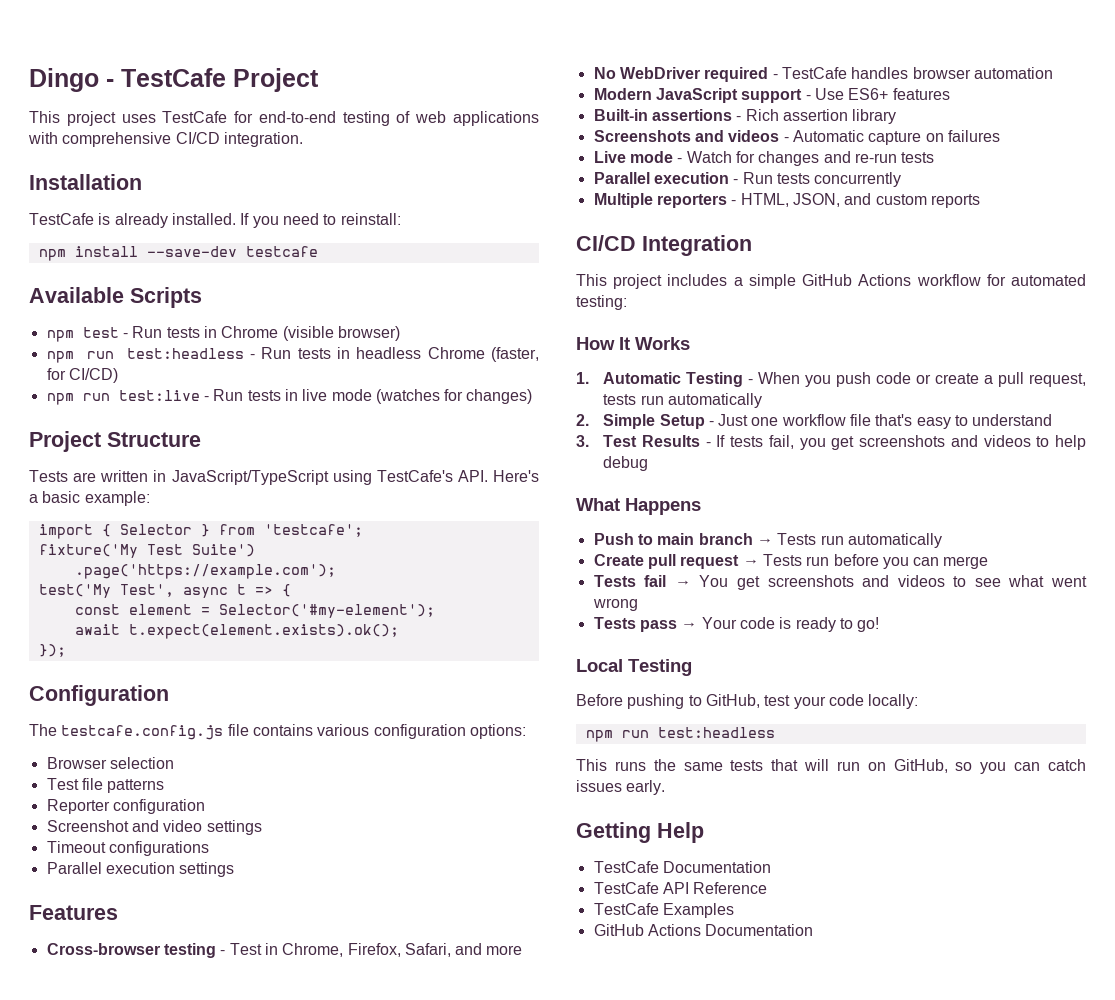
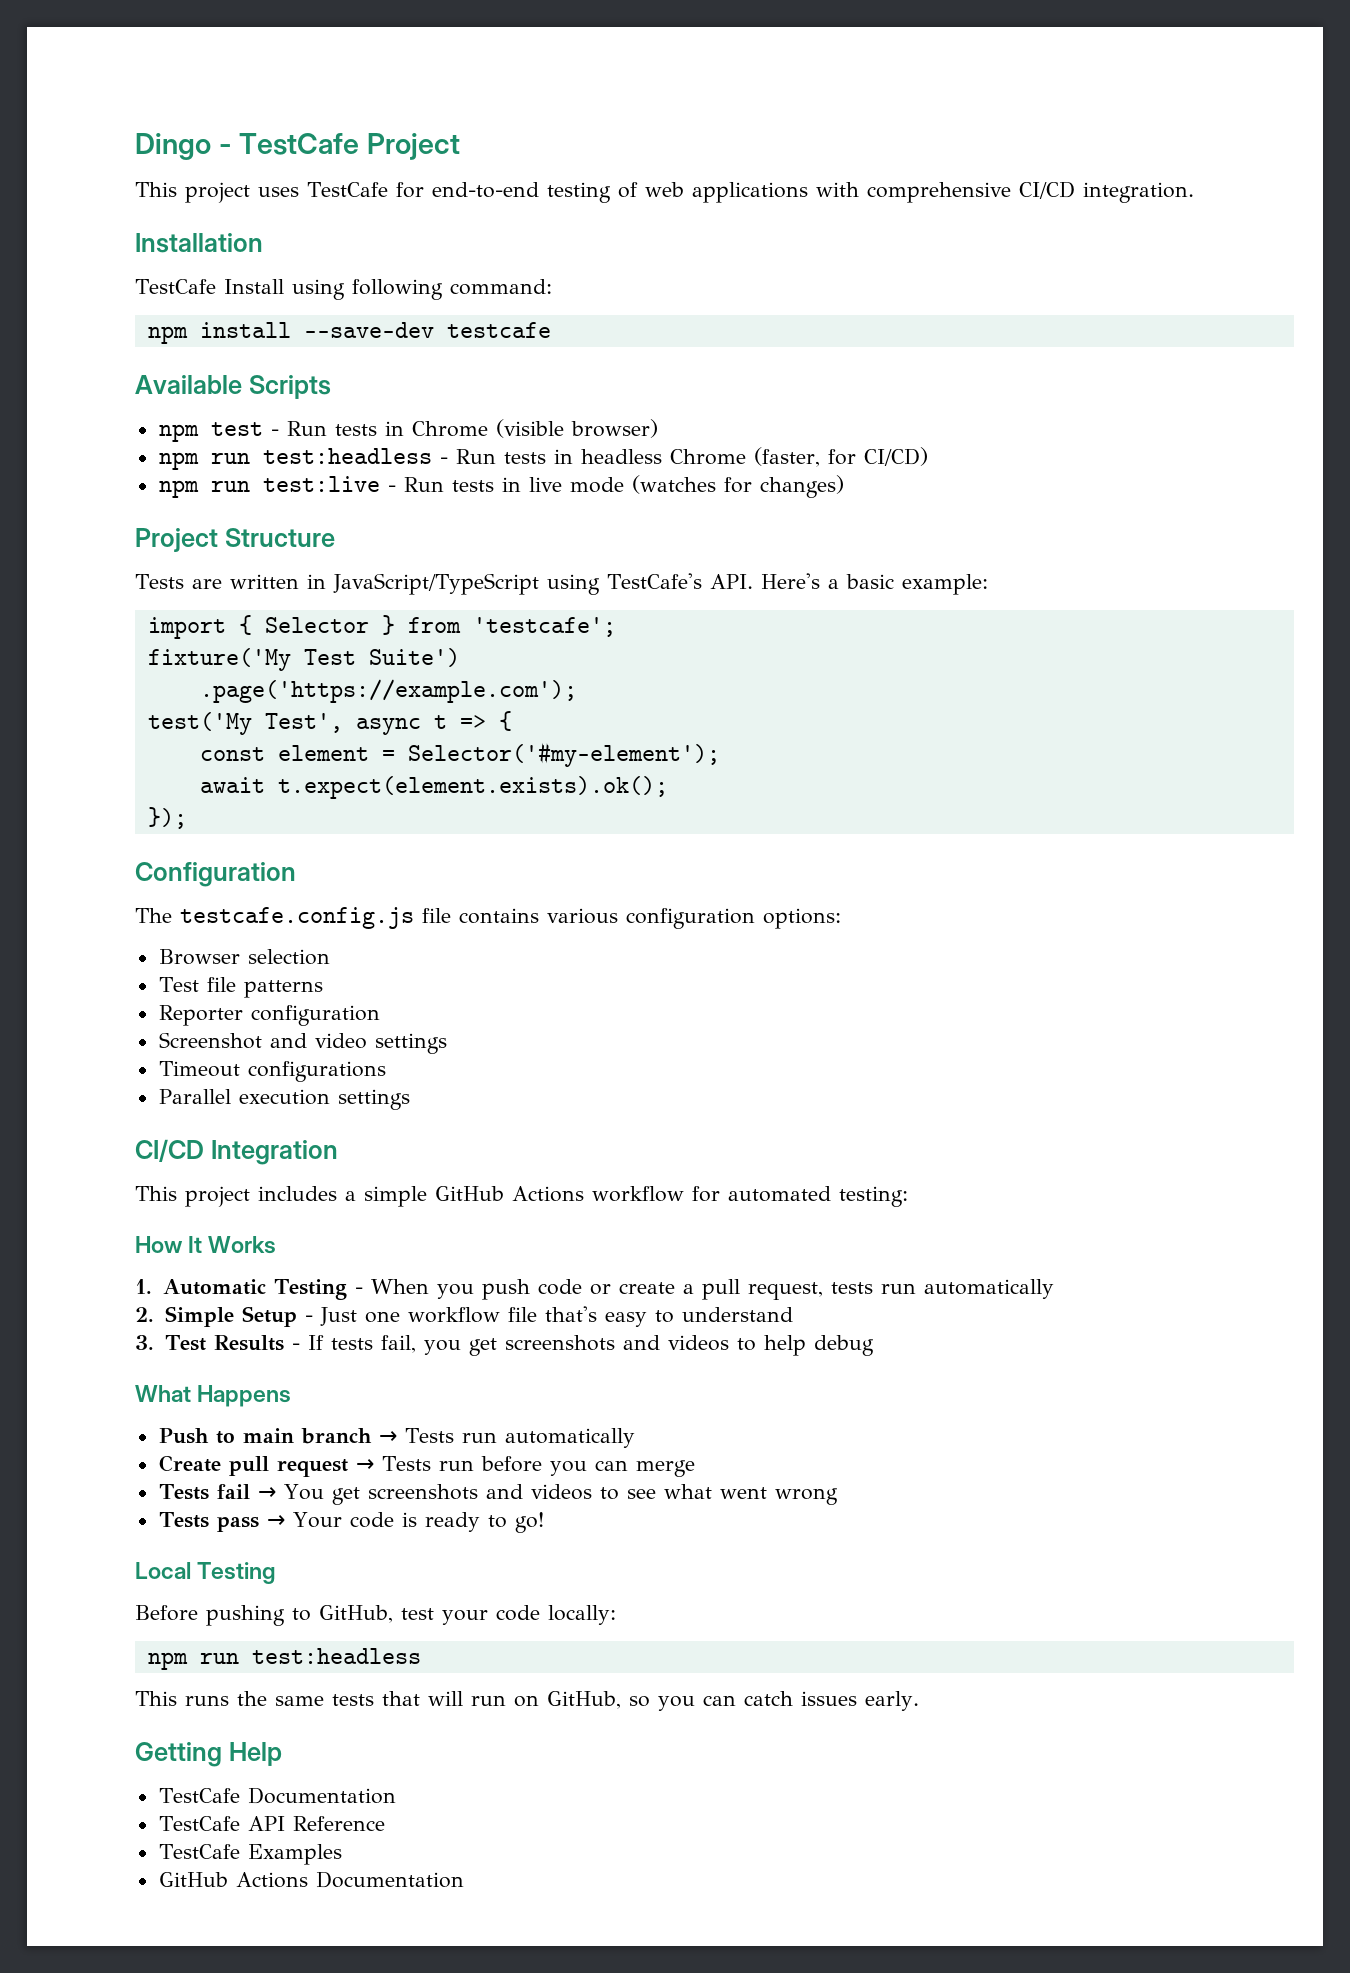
[98,213,401,228] is already installed. If you need to reinstall: -> [223,279,552,300] Install using following command:
[29,905,118,920] [46,943,523,958] [593,67,1053,82] [593,88,950,103] [593,109,897,124] [593,130,1000,145] [593,151,935,166] [593,172,902,187] [593,193,980,208] // Features // Cross-browser testing - Test in Chrome, Firefox, Safari, and more // No WebDriver required - TestCafe handles browser automation // Modern JavaScript support - Use ES6+ features // Built-in assertions - Rich assertion library // Screenshots and videos - Automatic capture on failures // Live mode - Watch for changes and re-run tests // Parallel execution - Run tests concurrently // Multiple reporters - HTML, JSON, and custom reports -> (410, 1099) none

